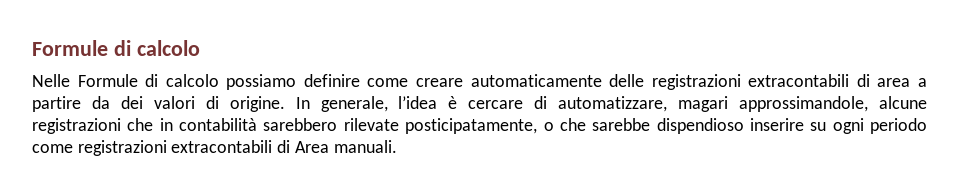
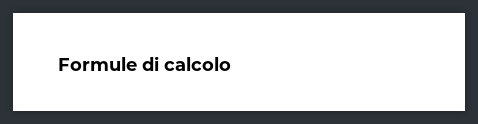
[32,40,200,56] [32,74,927,90] [32,96,927,112] [32,118,928,134] [32,140,397,156] Formule di calcolo // Nelle Formule di calcolo possiamo definire come creare automaticamente delle registrazioni extracontabili di area a partire da dei valori di origine. In generale, l’idea è cercare di automatizzare, magari approssimandole, alcune registrazioni che in contabilità sarebbero rilevate posticipatamente, o che sarebbe dispendioso inserire su ogni periodo come registrazioni extracontabili di Area manuali. -> [58,56,231,71] Formule di calcolo

